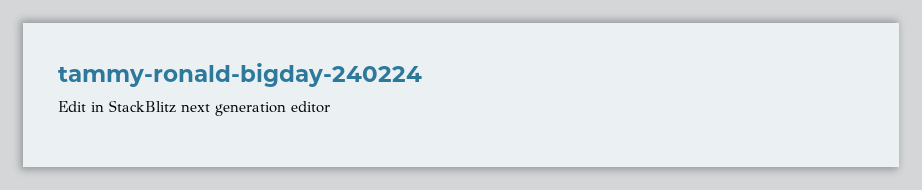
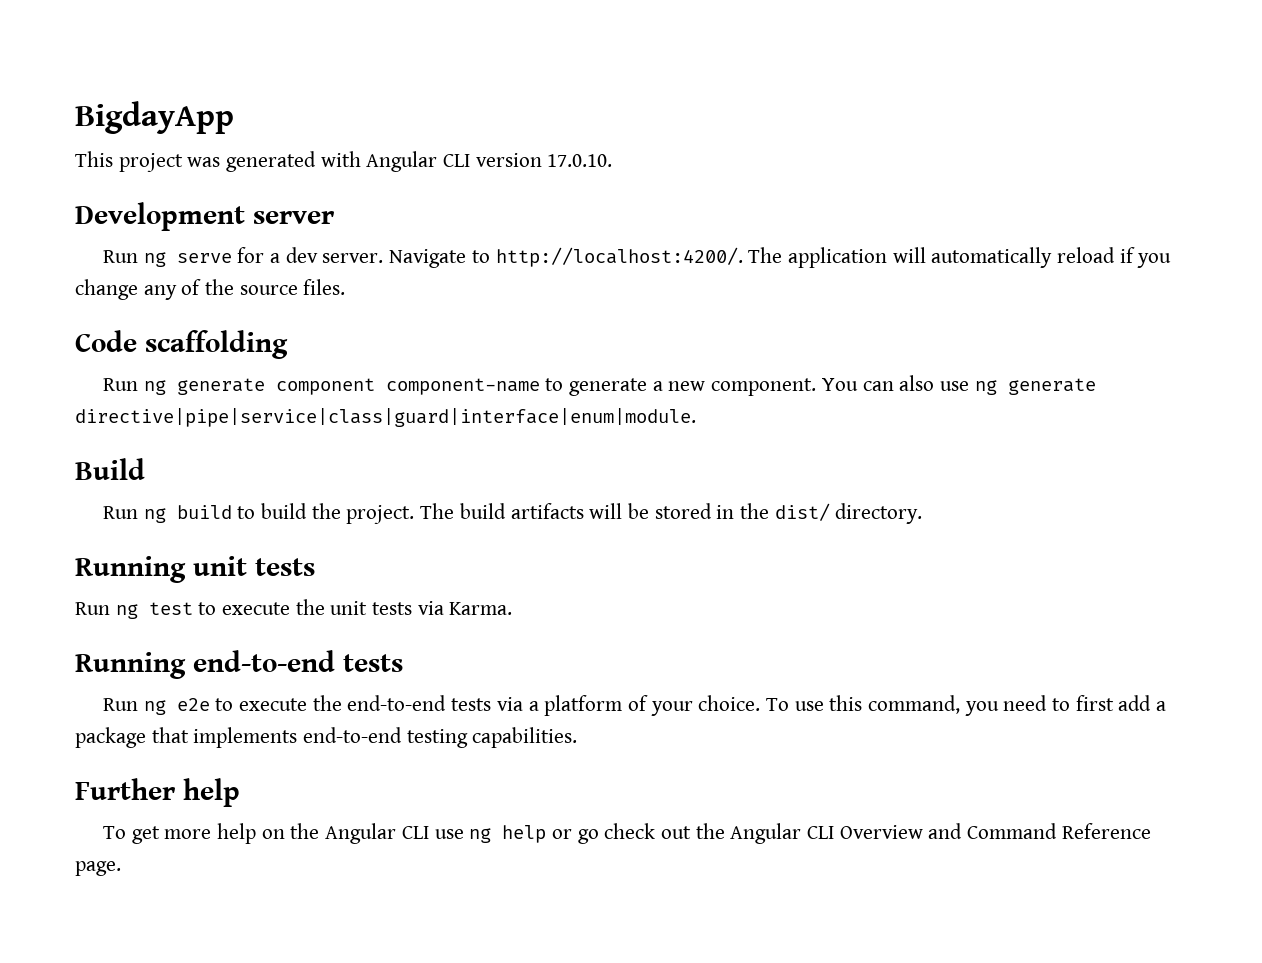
[58,63,422,87] [58,100,330,116] tammy-ronald-bigday-240224 // Edit in StackBlitz next generation editor -> [75,101,234,134] [75,151,613,172] [75,202,334,231] [103,247,1172,268] [75,279,346,300] [75,330,288,359] [103,375,1096,396] [75,408,696,427] [75,458,145,480] [103,503,923,524] [75,556,315,583] [75,599,513,619] [75,650,403,679] [103,695,1166,716] [75,727,578,748] [75,778,240,807] [103,823,1151,844] [75,861,121,876] BigdayApp // This project was generated with Angular CLI version 17.0.10. // Development server // Run ng serve for a dev server. Navigate to http://localhost:4200/. The application will automatically reload if you change any of the source files. // Code scaffolding // Run ng generate component component-name to generate a new component. You can also use ng generate directive|pipe|service|class|guard|interface|enum|module. // Build // Run ng build to build the project. The build artifacts will be stored in the dist/ directory. // Running unit tests // Run ng test to execute the unit tests via Karma. // Running end-to-end tests // Run ng e2e to execute the end-to-end tests via a platform of your choice. To use this command, you need to first add a package that implements end-to-end testing capabilities. // Further help // To get more help on the Angular CLI use ng help or go check out the Angular CLI Overview and Command Reference page.

